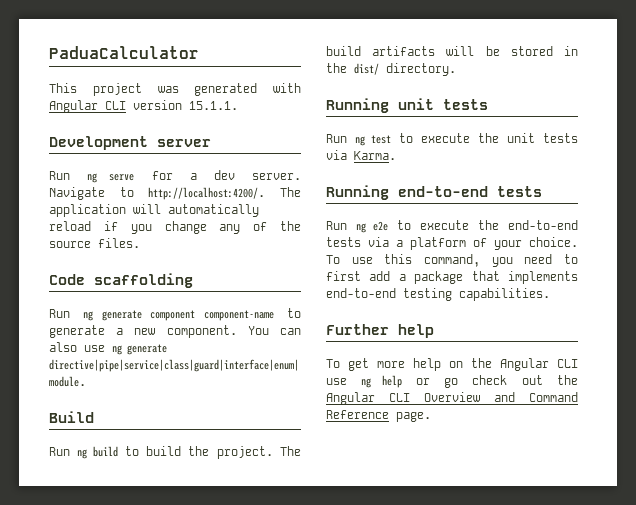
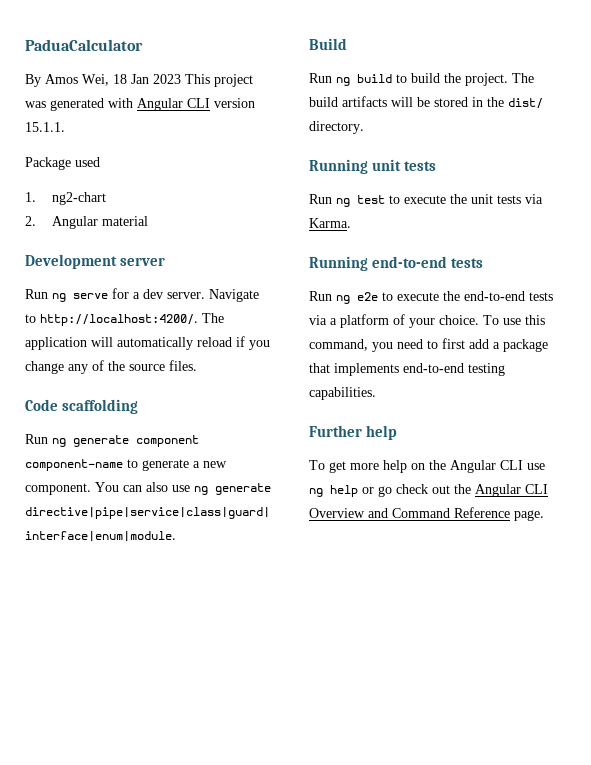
(199, 52) none -> [25,74,181,87] By Amos Wei, 18 Jan 2023
(238, 105) none -> [25,157,100,170] [25,192,106,205] [25,216,148,229] // Package used // 1. ng2-chart // 2. Angular material

